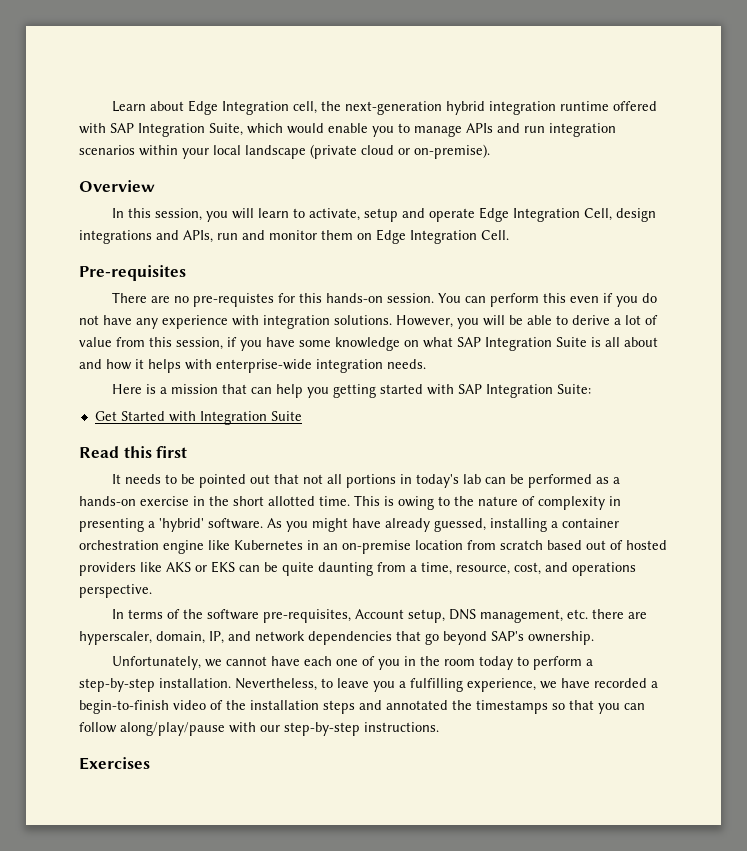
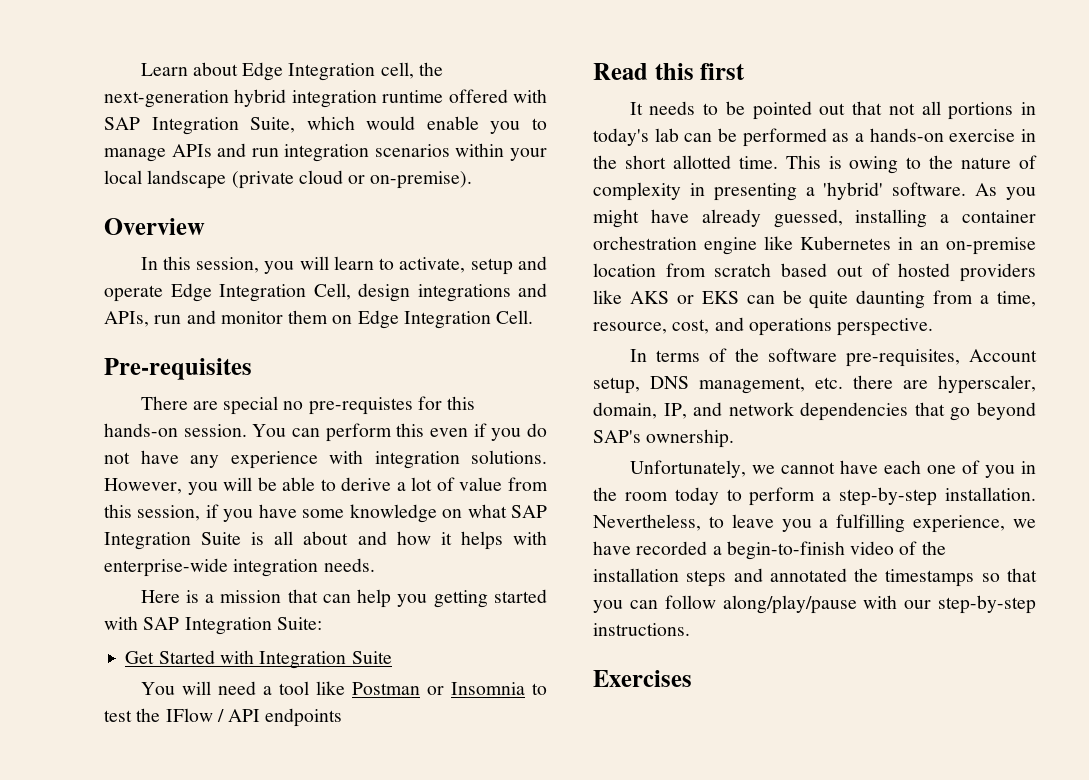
(170, 299) none -> [223,396,279,415] special
(302, 416) none -> [140,681,547,695] [104,708,343,727] // You will need a tool like Postman or Insomnia to test the IFlow / API endpoints

